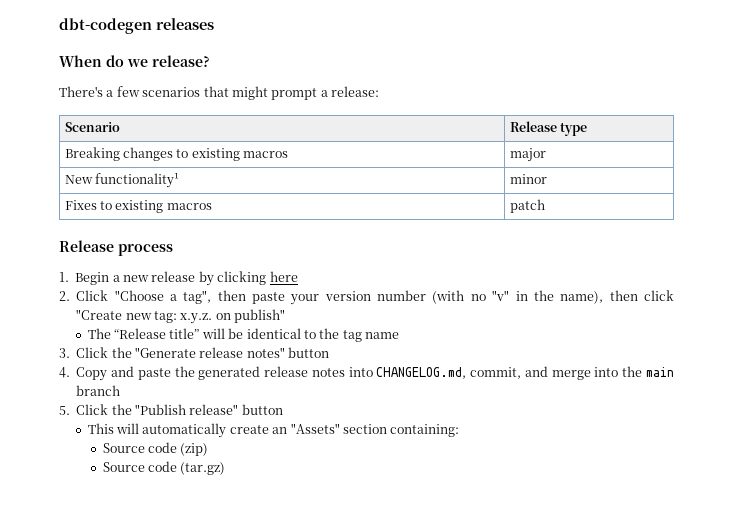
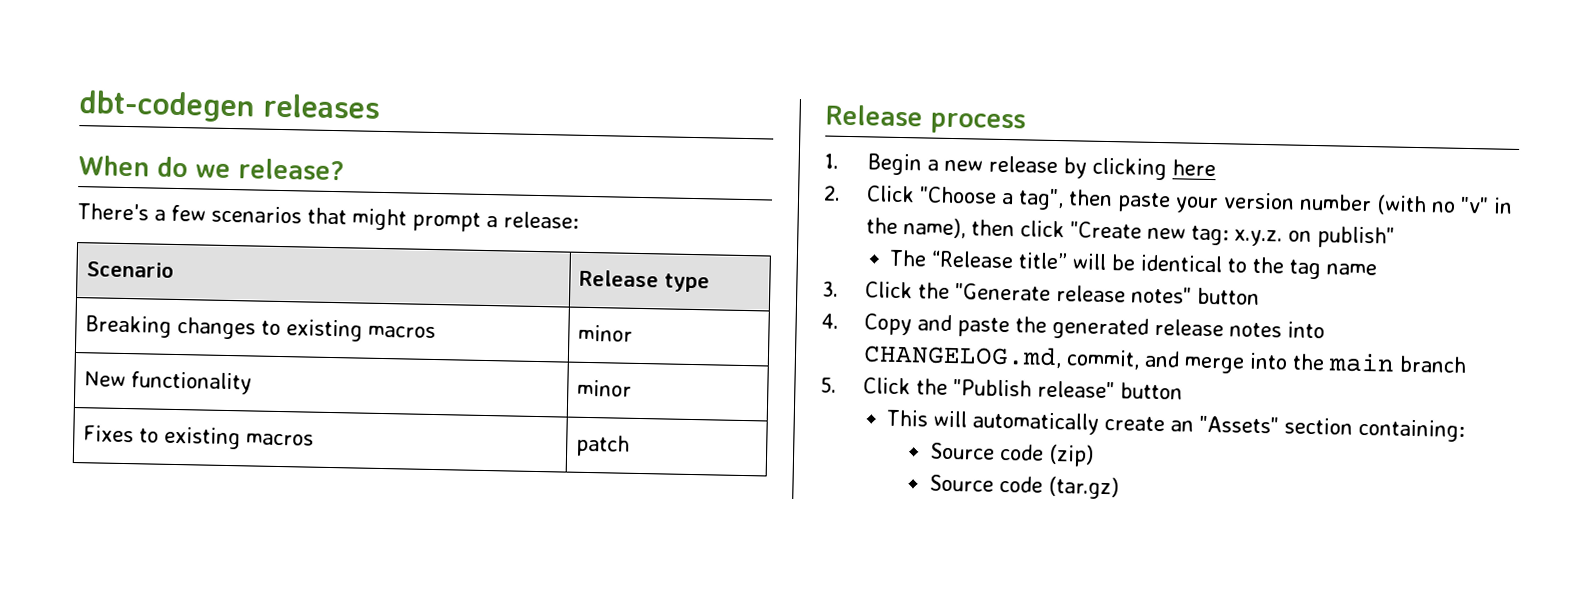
[509,148,546,162] major -> [578,324,634,342] minor
[94,172,179,188] functionality¹ -> [131,371,253,395] functionality

